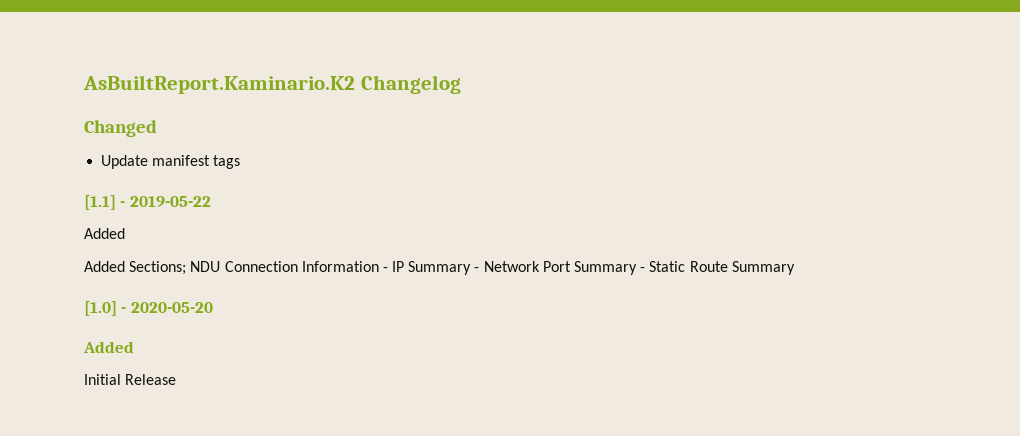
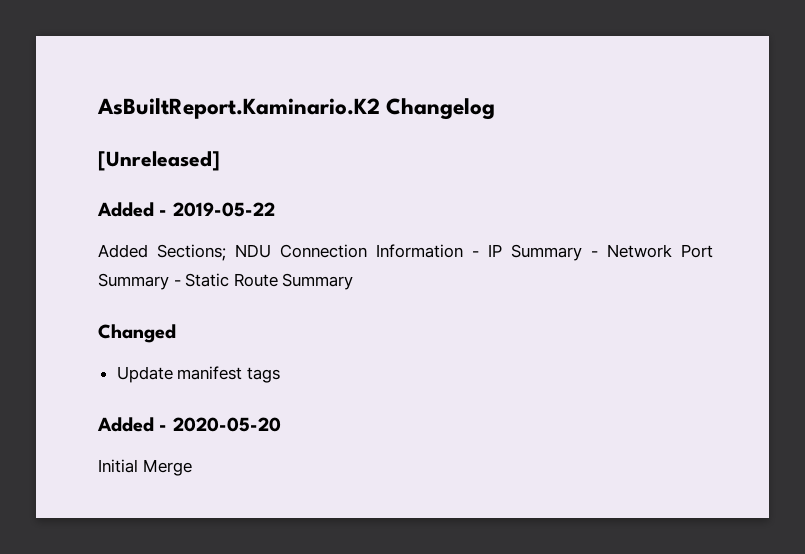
[84,120,157,137] [101,155,241,169] [84,195,116,210] Changed // Update manifest tags // [1.1] -> [98,151,220,171] [97,202,154,217] [Unreleased] // Added
[84,261,125,272] // Added -> (148, 251) none
[84,301,117,316] [1.0] -> [98,324,176,343] [116,366,280,383] [97,417,154,432] Changed // Update manifest tags // Added
[83,341,134,353] // Added -> (281, 424) none
[125,374,177,385] Release -> [142,459,192,476] Merge

